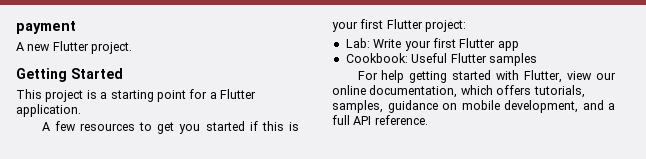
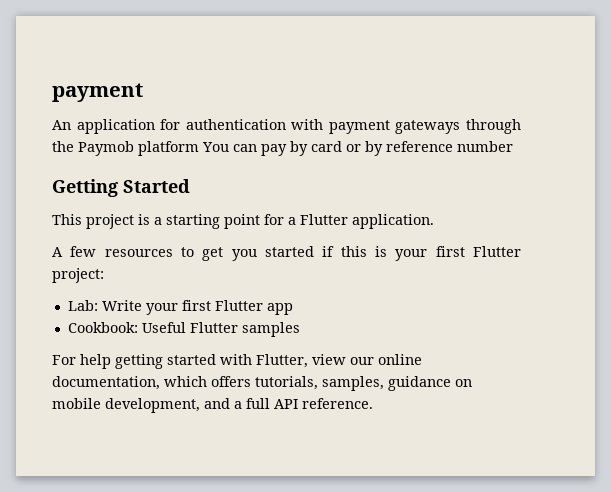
[16,41,133,54] A new Flutter project. -> [52,119,521,134] [52,141,513,156] An application for authentication with payment gateways through the Paymob platform You can pay by card or by reference number

